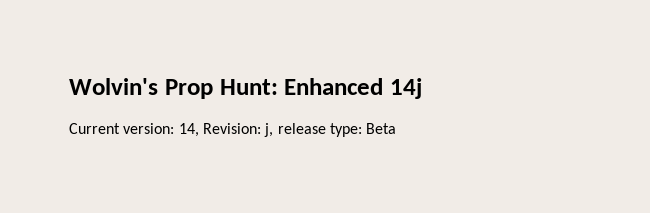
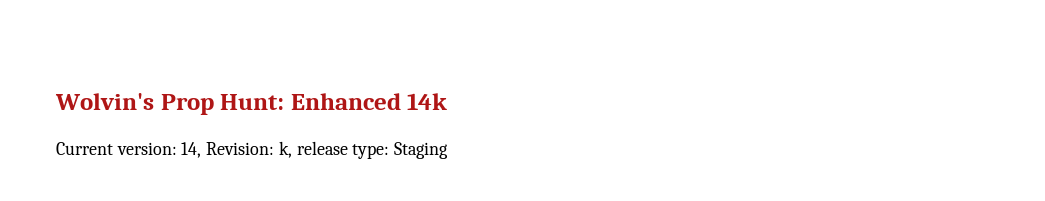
[390,78,422,99] 14j -> [407,93,448,110] 14k
[264,123,274,137] j, -> [278,141,292,158] k,
[366,123,397,134] Beta -> [394,142,449,159] Staging

